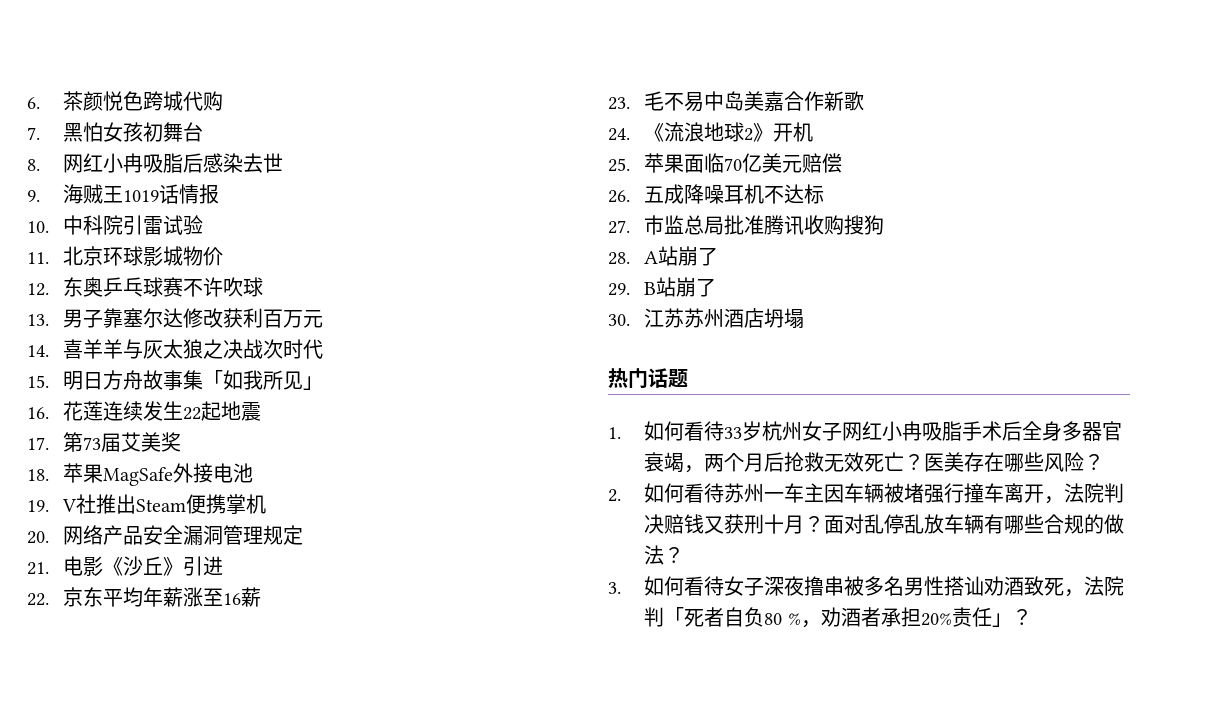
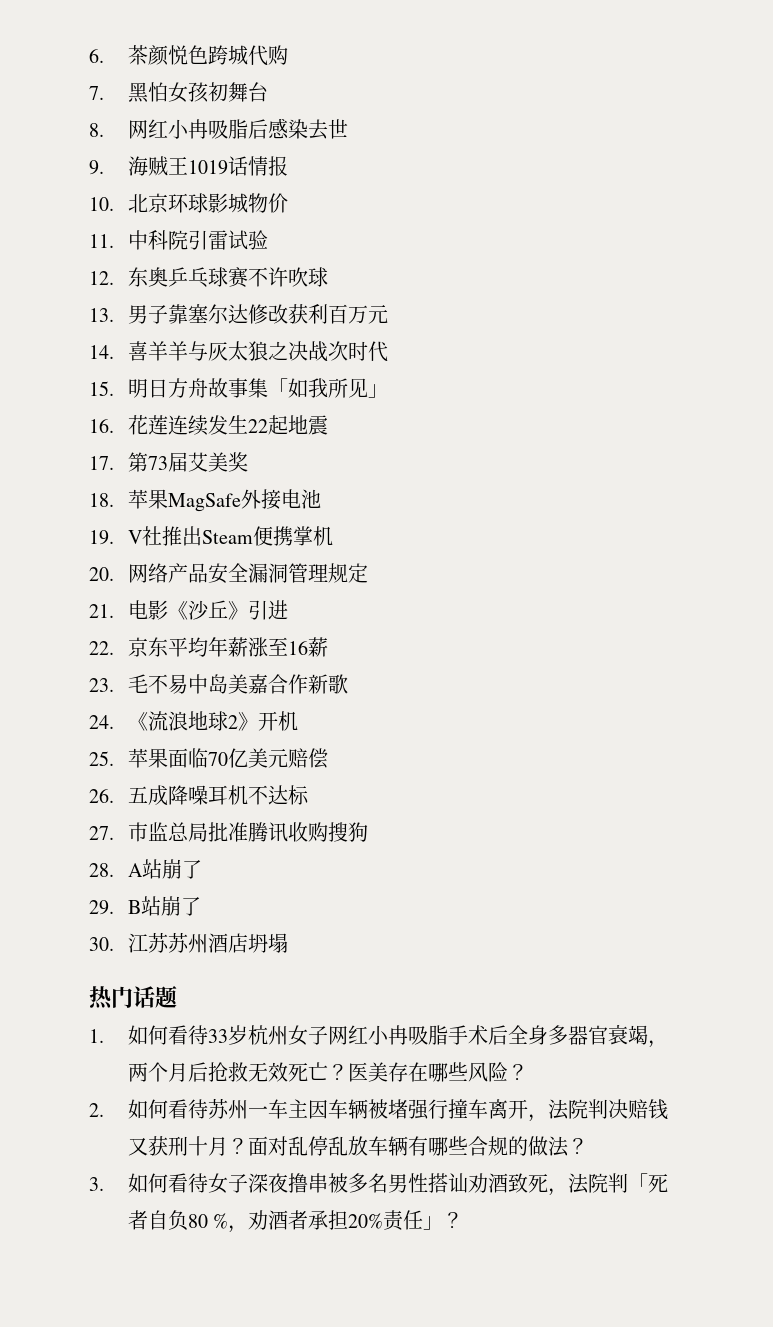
[63,215,204,235] [27,252,49,264] 中科院引雷试验 // 11. -> (114, 204) none
(224, 256) none -> [89,230,269,250] // 11.中科院引雷试验

